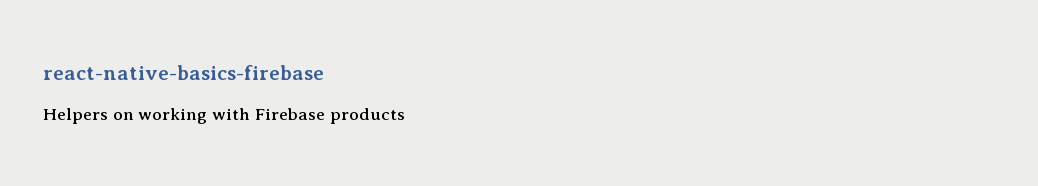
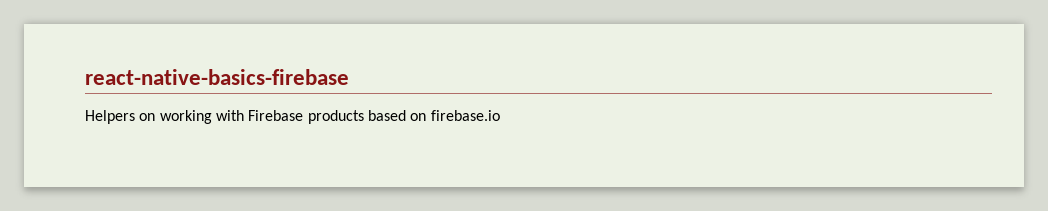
(405, 116) none -> [367,110,500,121] based on firebase.io

